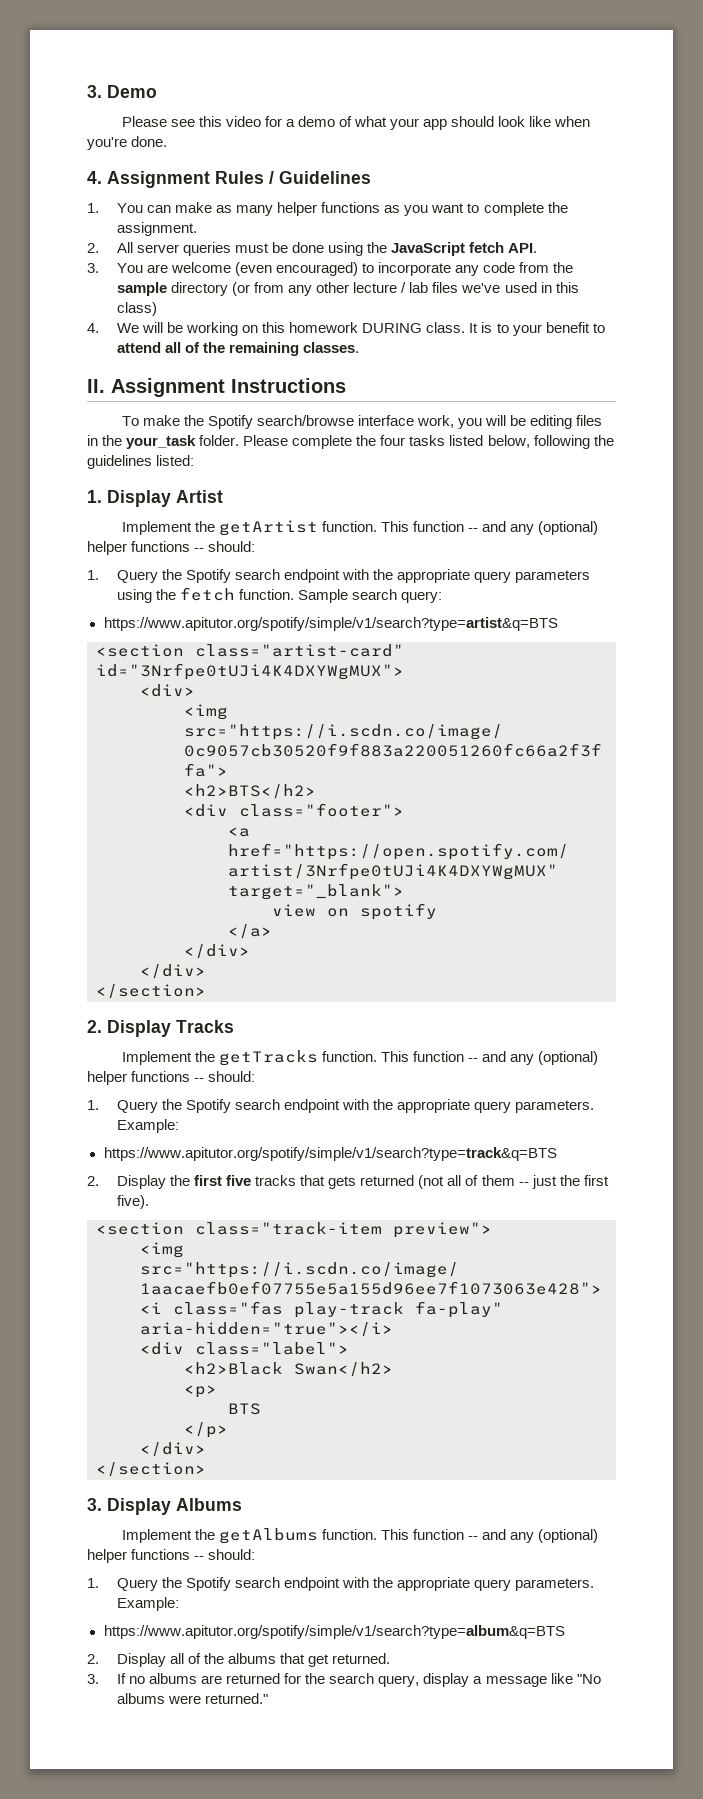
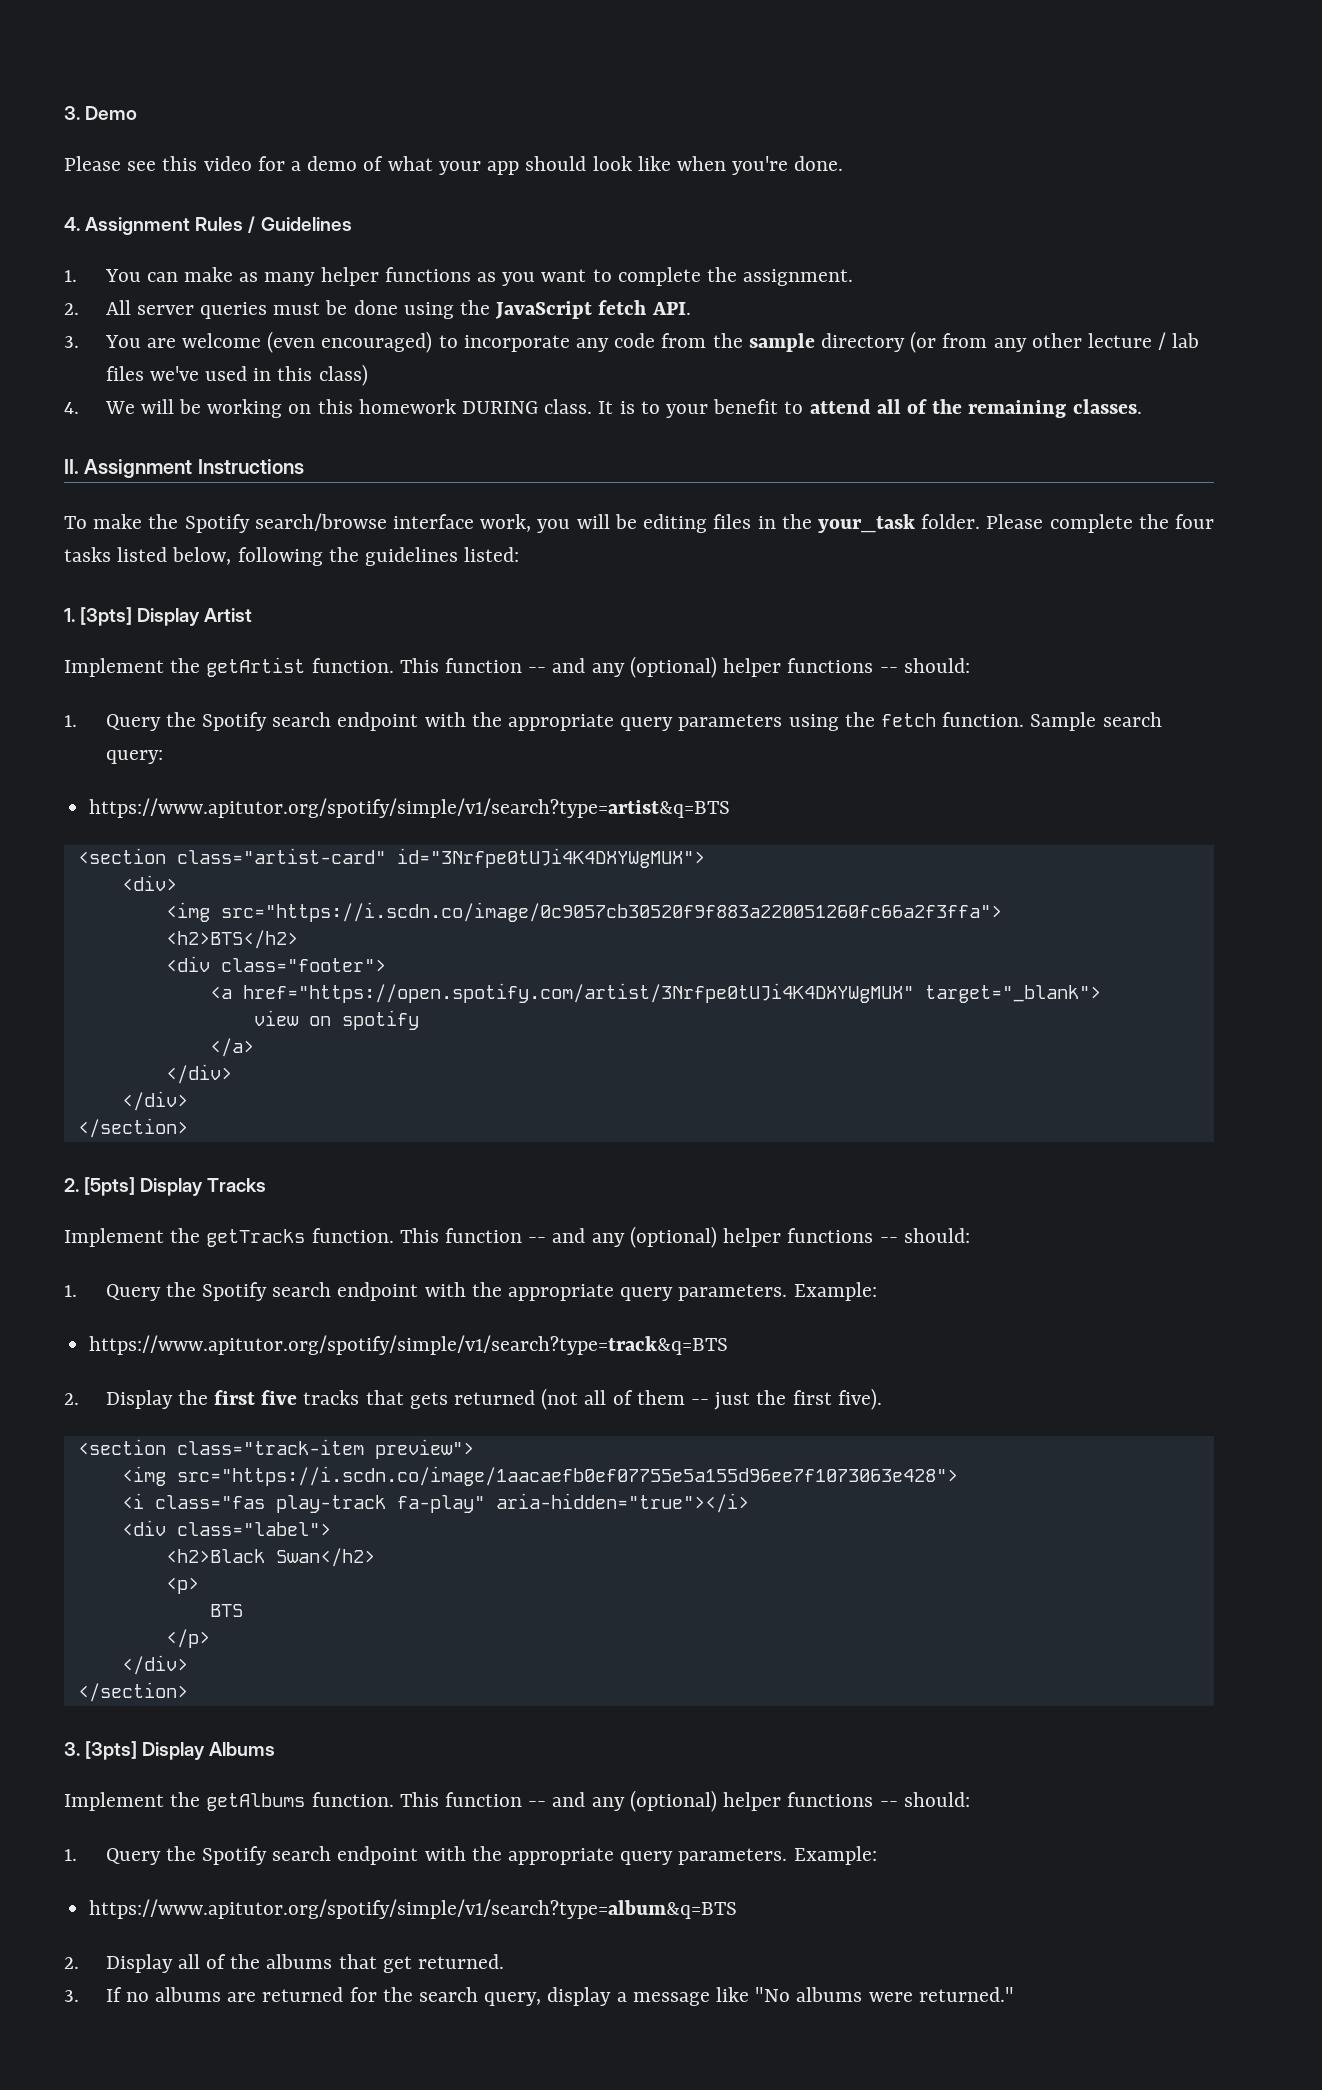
(102, 496) none -> [80,607,133,626] [3pts]
(102, 1026) none -> [84,1177,136,1196] [5pts]
(102, 1504) none -> [85,1741,138,1760] [3pts]

